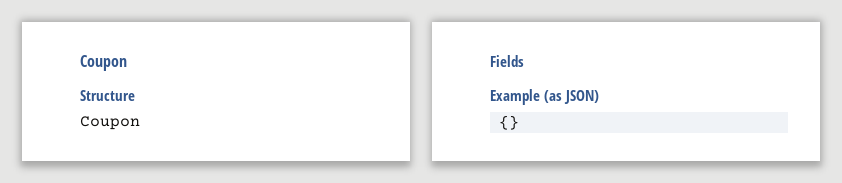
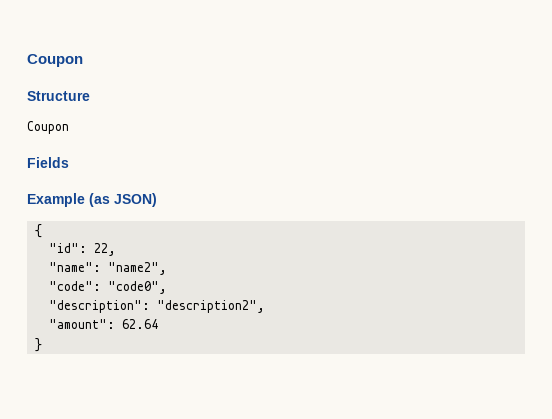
[498,115,519,130] {} -> [34,224,42,238] [48,243,116,256] [48,262,167,275] [48,281,167,294] [48,300,265,313] [48,319,158,329] [34,338,42,352] { // "id": 22, // "name": "name2", // "code": "code0", // "description": "description2", // "amount": 62.64 // }

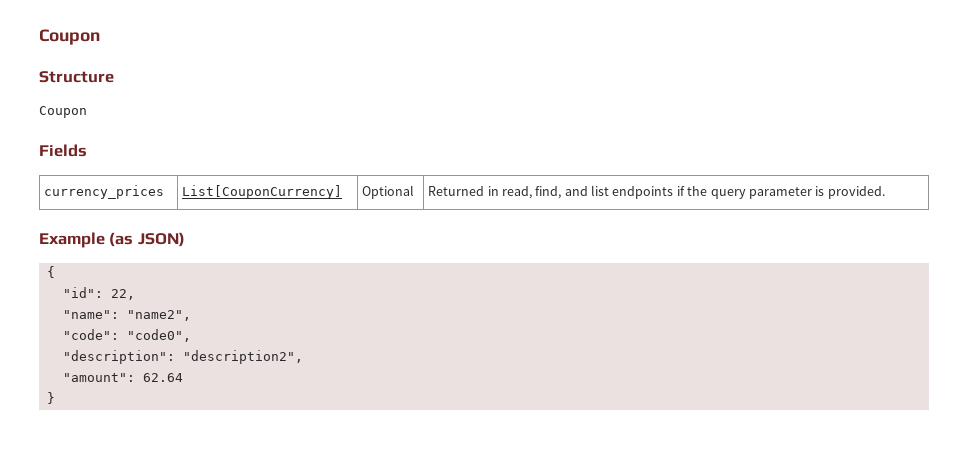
(69, 162) none -> [44,185,165,199] [182,185,343,199] [362,185,415,199] [428,185,885,199] // currency_prices | List[CouponCurrency] | Optional | Returned in read, find, and list endpoints if the query parameter is provided.

